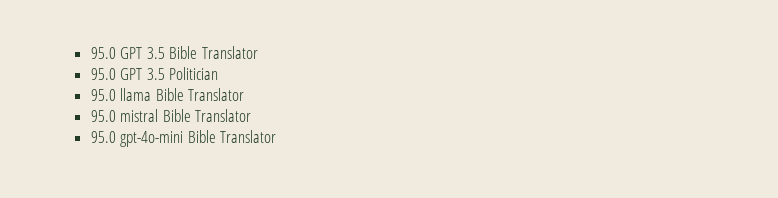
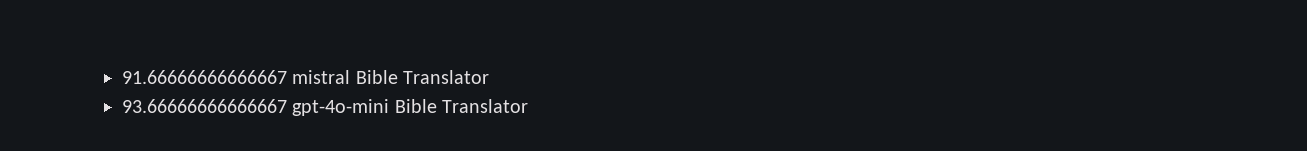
[90,46,259,59] [90,67,219,80] [90,88,245,101] [90,110,116,122] 95.0 GPT 3.5 Bible Translator // 95.0 GPT 3.5 Politician // 95.0 llama Bible Translator // 95.0 -> [122,70,287,84] 91.66666666666667
[90,131,116,143] 95.0 -> [122,99,287,113] 93.66666666666667

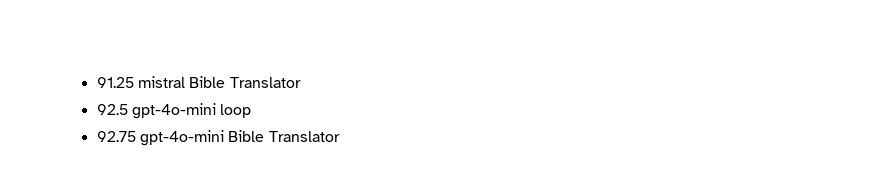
[122,70,287,84] 91.66666666666667 -> [96,77,134,88] 91.25
[122,99,287,113] 93.66666666666667 -> [96,103,252,119] [96,131,136,142] 92.5 gpt-4o-mini loop // 92.75

